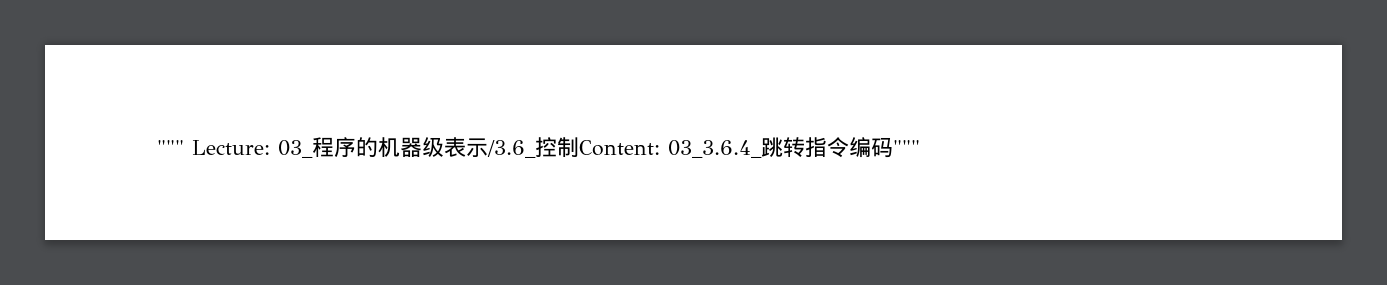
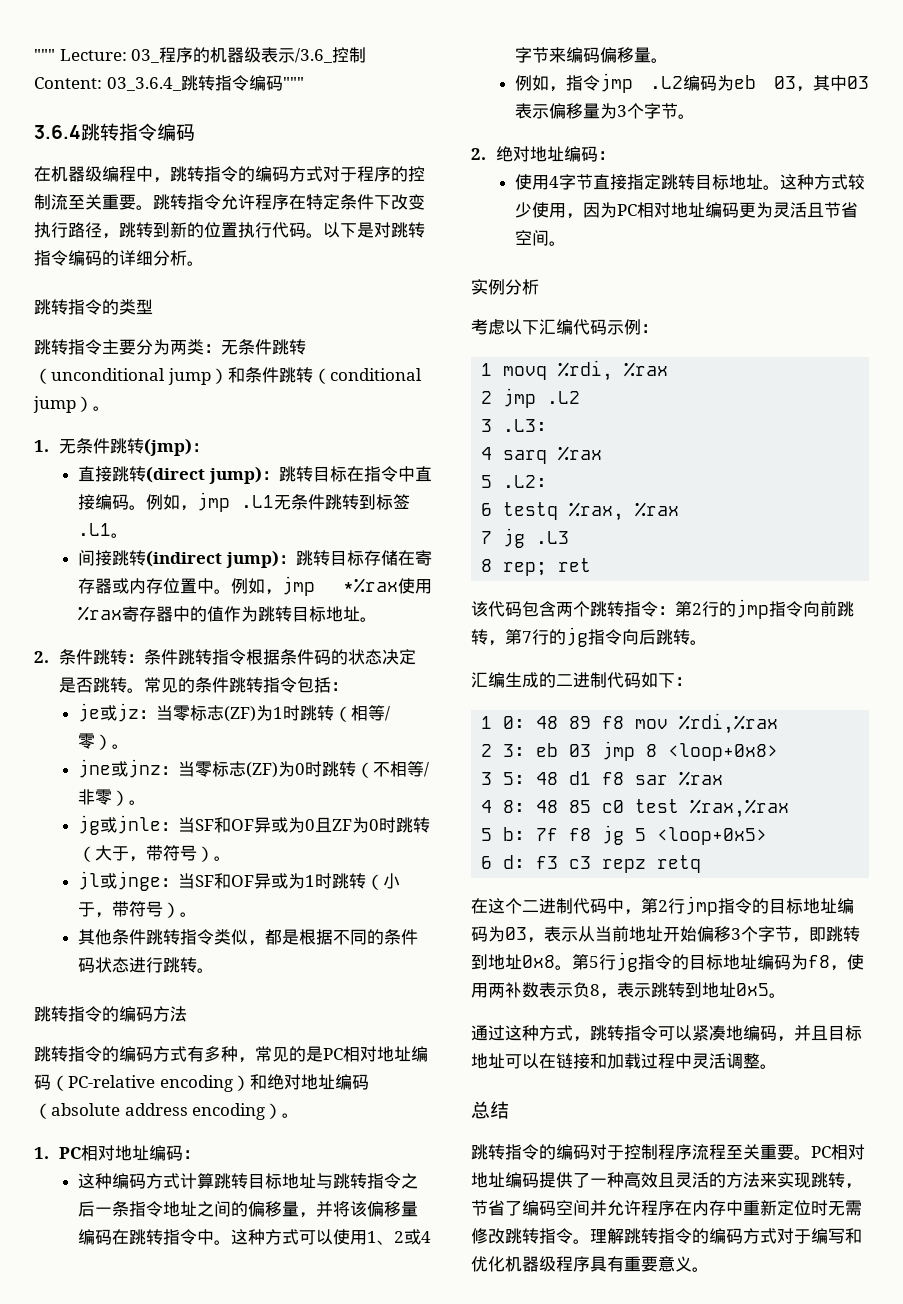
(920, 147) none -> [34,123,195,141] [34,166,425,183] [34,194,425,210] [34,222,425,239] [34,250,204,266] [34,299,153,315] [34,339,306,355] [34,367,422,385] [33,396,110,413] [34,438,210,456] [77,466,432,484] [77,492,410,512] [77,523,128,538] [77,550,432,568] [77,576,432,596] [77,606,377,622] [34,649,417,665] [59,677,349,693] [77,703,390,722] [77,733,129,750] [77,759,429,778] [77,789,146,806] [77,815,430,835] [77,845,231,862] [77,871,400,891] [77,901,197,918] [77,929,418,946] [77,957,214,973] [34,1006,187,1022] [34,1046,428,1063] [34,1074,369,1092] [34,1103,300,1120] [34,1145,201,1161] [77,1173,418,1189] [77,1201,418,1218] [77,1229,431,1245] [514,47,668,63] [514,73,869,93] [514,103,695,119] [471,146,616,162] [514,174,865,190] [514,202,858,219] [514,230,566,246] [471,279,539,295] [471,319,658,335] [481,360,669,381] [481,388,581,408] [481,419,548,432] [481,446,603,464] [481,475,548,488] [481,502,680,521] [481,528,570,548] [481,558,592,576] [471,599,854,619] [471,627,707,647] [471,672,692,688] [481,713,779,734] [481,741,779,761] [481,771,724,786] [481,799,790,818] [481,825,768,845] [481,855,702,873] [471,896,854,916] [471,926,860,943] [471,952,864,972] [471,982,786,999] [471,1025,862,1042] [471,1053,777,1069] [471,1101,509,1119] [471,1144,865,1160] [471,1172,862,1189] [471,1200,862,1216] [471,1228,862,1244] [471,1256,709,1272] // 3.6.4跳转指令编码 // 在机器级编程中，跳转指令的编码方式对于程序的控制流至关重要。跳转指令允许程序在特定条件下改变执行路径，跳转到新的位置执行代码。以下是对跳转指令编码的详细分析。 // 跳转指令的类型 // 跳转指令主要分为两类：无条件跳转（unconditional jump）和条件跳转（conditional jump）。 // 1.无条件跳转(jmp)： // 直接跳转(direct jump)：跳转目标在指令中直接编码。例如，jmp .L1无条件跳转到标签.L1。 // 间接跳转(indirect jump)：跳转目标存储在寄存器或内存位置中。例如，jmp *%rax使用%rax寄存器中的值作为跳转目标地址。 // 2.条件跳转：条件跳转指令根据条件码的状态决定是否跳转。常见的条件跳转指令包括： // je或jz：当零标志(ZF)为1时跳转（相等/零）。 // jne或jnz：当零标志(ZF)为0时跳转（不相等/非零）。 // jg或jnle：当SF和OF异或为0且ZF为0时跳转（大于，带符号）。 // jl或jnge：当SF和OF异或为1时跳转（小于，带符号）。 // 其他条件跳转指令类似，都是根据不同的条件码状态进行跳转。 // 跳转指令的编码方法 // 跳转指令的编码方式有多种，常见的是PC相对地址编码（PC-relative encoding）和绝对地址编码（absolute address encoding）。 // 1. PC相对地址编码： // 这种编码方式计算跳转目标地址与跳转指令之后一条指令地址之间的偏移量，并将该偏移量编码在跳转指令中。这种方式可以使用1、2或4字节来编码偏移量。 // 例如，指令jmp .L2编码为eb 03，其中03表示偏移量为3个字节。 // 2.绝对地址编码： // 使用4字节直接指定跳转目标地址。这种方式较少使用，因为PC相对地址编码更为灵活且节省空间。 // 实例分析 // 考虑以下汇编代码示例： // 1 movq %rdi, %rax // 2 jmp .L2 // 3 .L3: // 4 sarq %rax // 5 .L2: // 6 testq %rax, %rax // 7 jg .L3 // 8 rep; ret // 该代码包含两个跳转指令：第2行的jmp指令向前跳转，第7行的jg指令向后跳转。 // 汇编生成的二进制代码如下： // 1 0: 48 89 f8 mov %rdi,%rax // 2 3: eb 03 jmp 8 <loop+0x8> // 3 5: 48 d1 f8 sar %rax // 4 8: 48 85 c0 test %rax,%rax // 5 b: 7f f8 jg 5 <loop+0x5> // 6 d: f3 c3 repz retq // 在这个二进制代码中，第2行jmp指令的目标地址编码为03，表示从当前地址开始偏移3个字节，即跳转到地址0x8。第5行jg指令的目标地址编码为f8，使用两补数表示负8，表示跳转到地址0x5。 // 通过这种方式，跳转指令可以紧凑地编码，并且目标地址可以在链接和加载过程中灵活调整。 // 总结 // 跳转指令的编码对于控制程序流程至关重要。PC相对地址编码提供了一种高效且灵活的方法来实现跳转，节省了编码空间并允许程序在内存中重新定位时无需修改跳转指令。理解跳转指令的编码方式对于编写和优化机器级程序具有重要意义。

